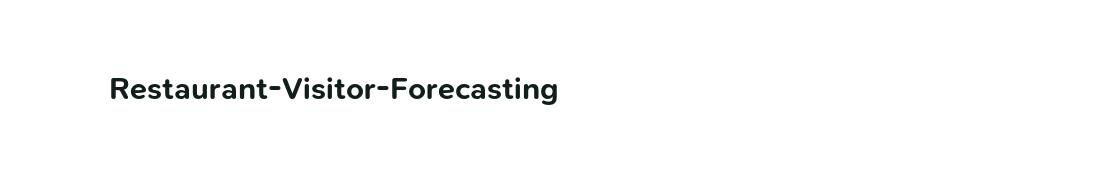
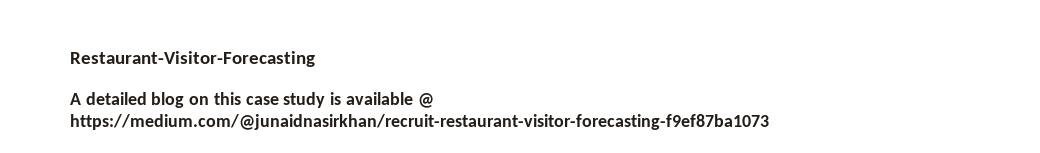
(559, 91) none -> [70,92,434,108] [70,114,769,130] // A detailed blog on this case study is available @ https://medium.com/@junaidnasirkhan/recruit-restaurant-visitor-forecasting-f9ef87ba1073

